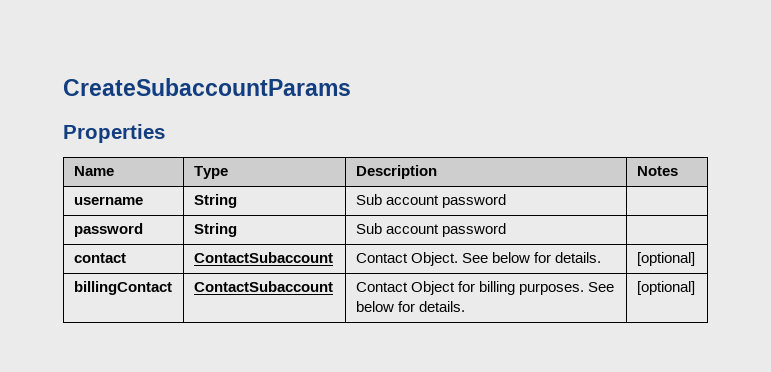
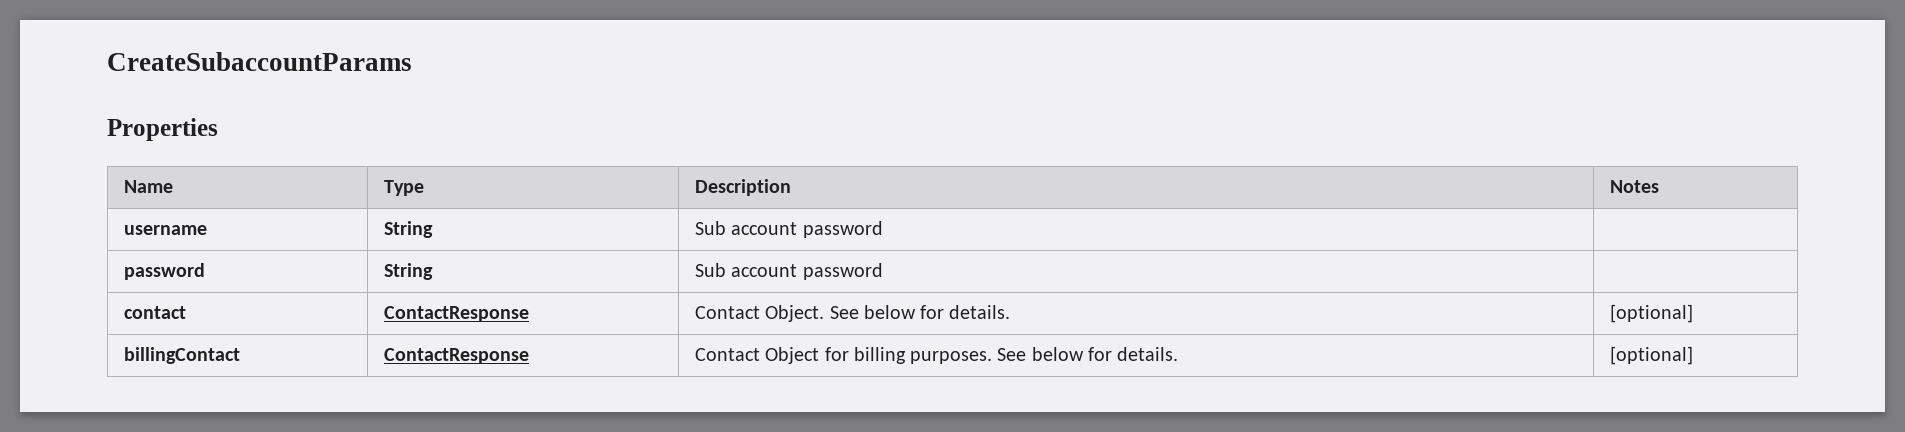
[193,252,333,263] ContactSubaccount -> [384,306,530,322] ContactResponse
[193,281,333,292] ContactSubaccount -> [384,348,530,364] ContactResponse

